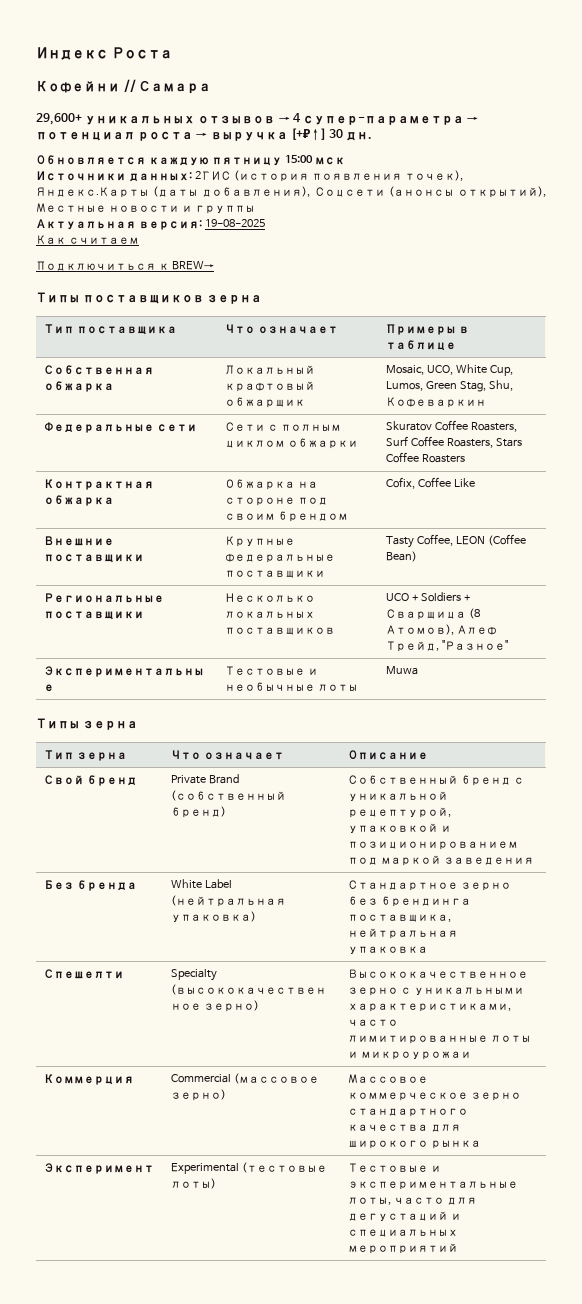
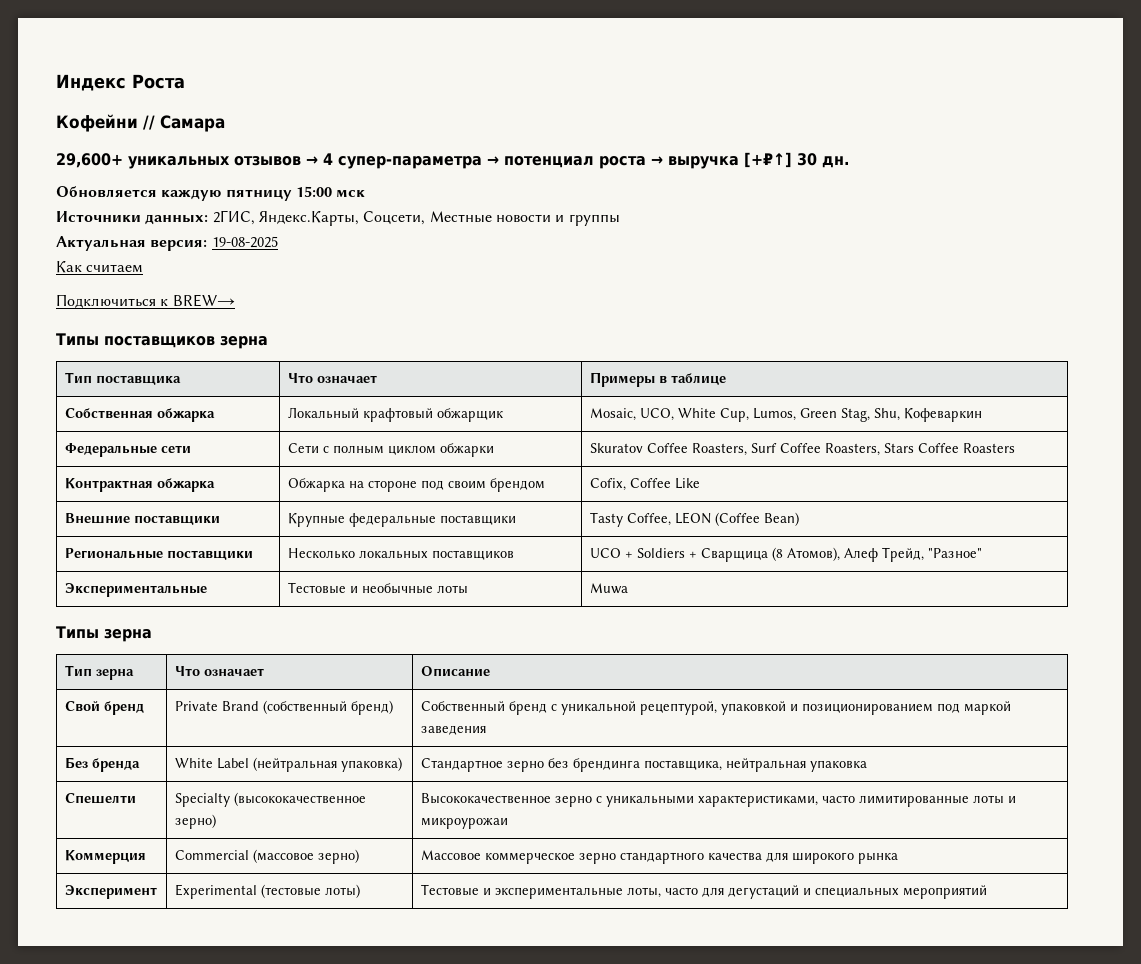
[194,170,463,182] [36,186,546,198] 2ГИС (история появления точек), Яндекс.Карты (даты добавления), Соцсети (анонсы открытий), -> [212,210,426,226] 2ГИС, Яндекс.Карты, Соцсети,

